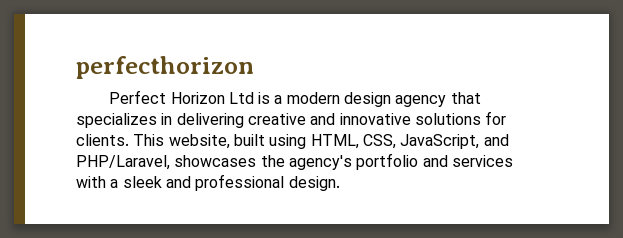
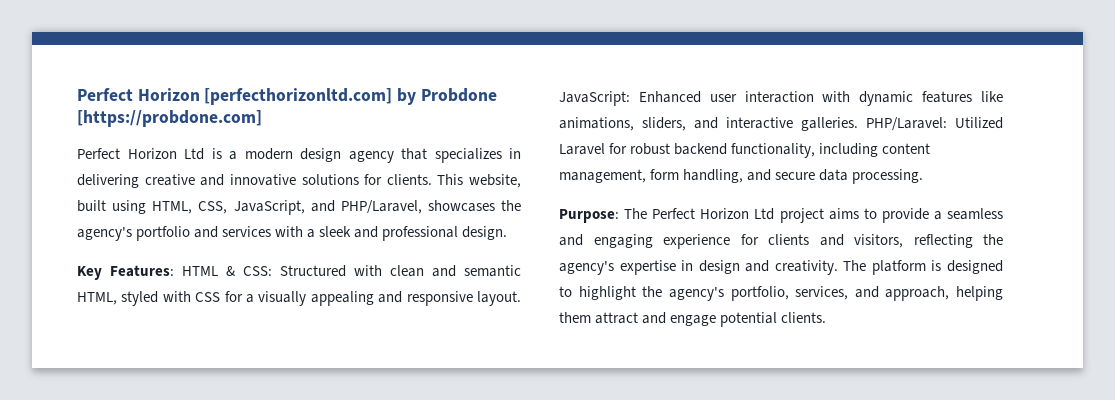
[76,56,254,79] perfecthorizon -> [77,88,497,105] [77,110,262,127] Perfect Horizon [perfecthorizonltd.com] by Probdone [https://probdone.com]
(340, 183) none -> [77,265,521,280] [77,291,521,306] [559,91,1004,106] [559,117,1003,131] [559,143,931,158] [559,169,924,184] [559,208,1004,223] [559,234,1003,249] [559,260,1003,275] [559,286,1003,301] [559,312,827,327] // Key Features: HTML & CSS: Structured with clean and semantic HTML, styled with CSS for a visually appealing and responsive layout. JavaScript: Enhanced user interaction with dynamic features like animations, sliders, and interactive galleries. PHP/Laravel: Utilized Laravel for robust backend functionality, including content management, form handling, and secure data processing. // Purpose: The Perfect Horizon Ltd project aims to provide a seamless and engaging experience for clients and visitors, reflecting the agency's expertise in design and creativity. The platform is designed to highlight the agency's portfolio, services, and approach, helping them attract and engage potential clients.

